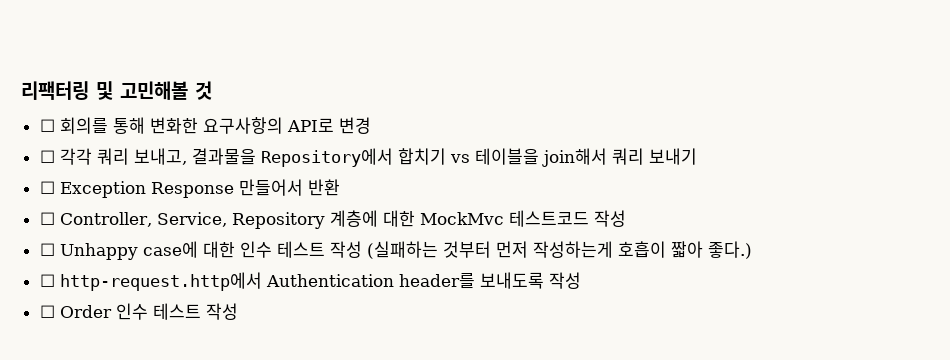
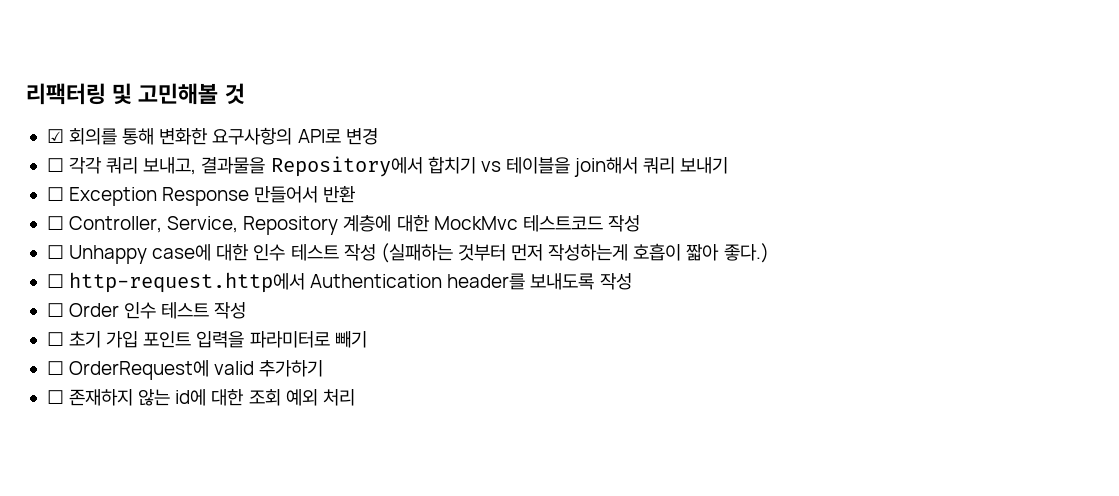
[39,119,55,132] ☐ -> [46,129,64,143] ☑
(238, 311) none -> [46,331,367,348] [46,360,324,380] [46,389,355,406] // ☐ 초기 가입 포인트 입력을 파라미터로 빼기 // ☐ OrderRequest에 valid 추가하기 // ☐ 존재하지 않는 id에 대한 조회 예외 처리

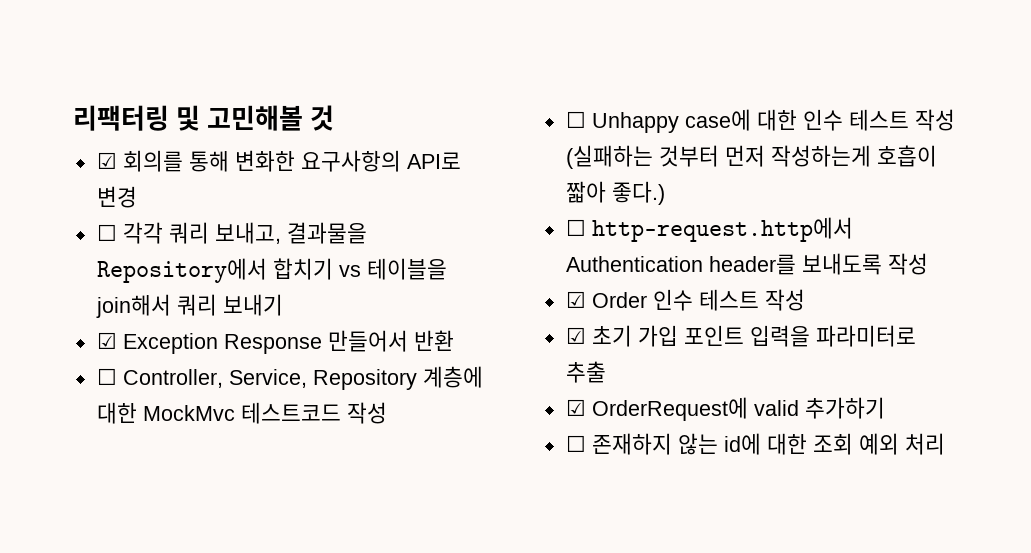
[46,187,64,201] ☐ -> [96,332,117,349] ☑
[46,303,64,317] ☐ -> [565,291,586,308] ☑
[46,332,64,346] ☐ -> [565,327,586,344] ☑
[334,331,367,348] [46,361,64,375] 빼기 // ☐ -> [565,361,606,383] [565,399,586,416] 추출 // ☑

